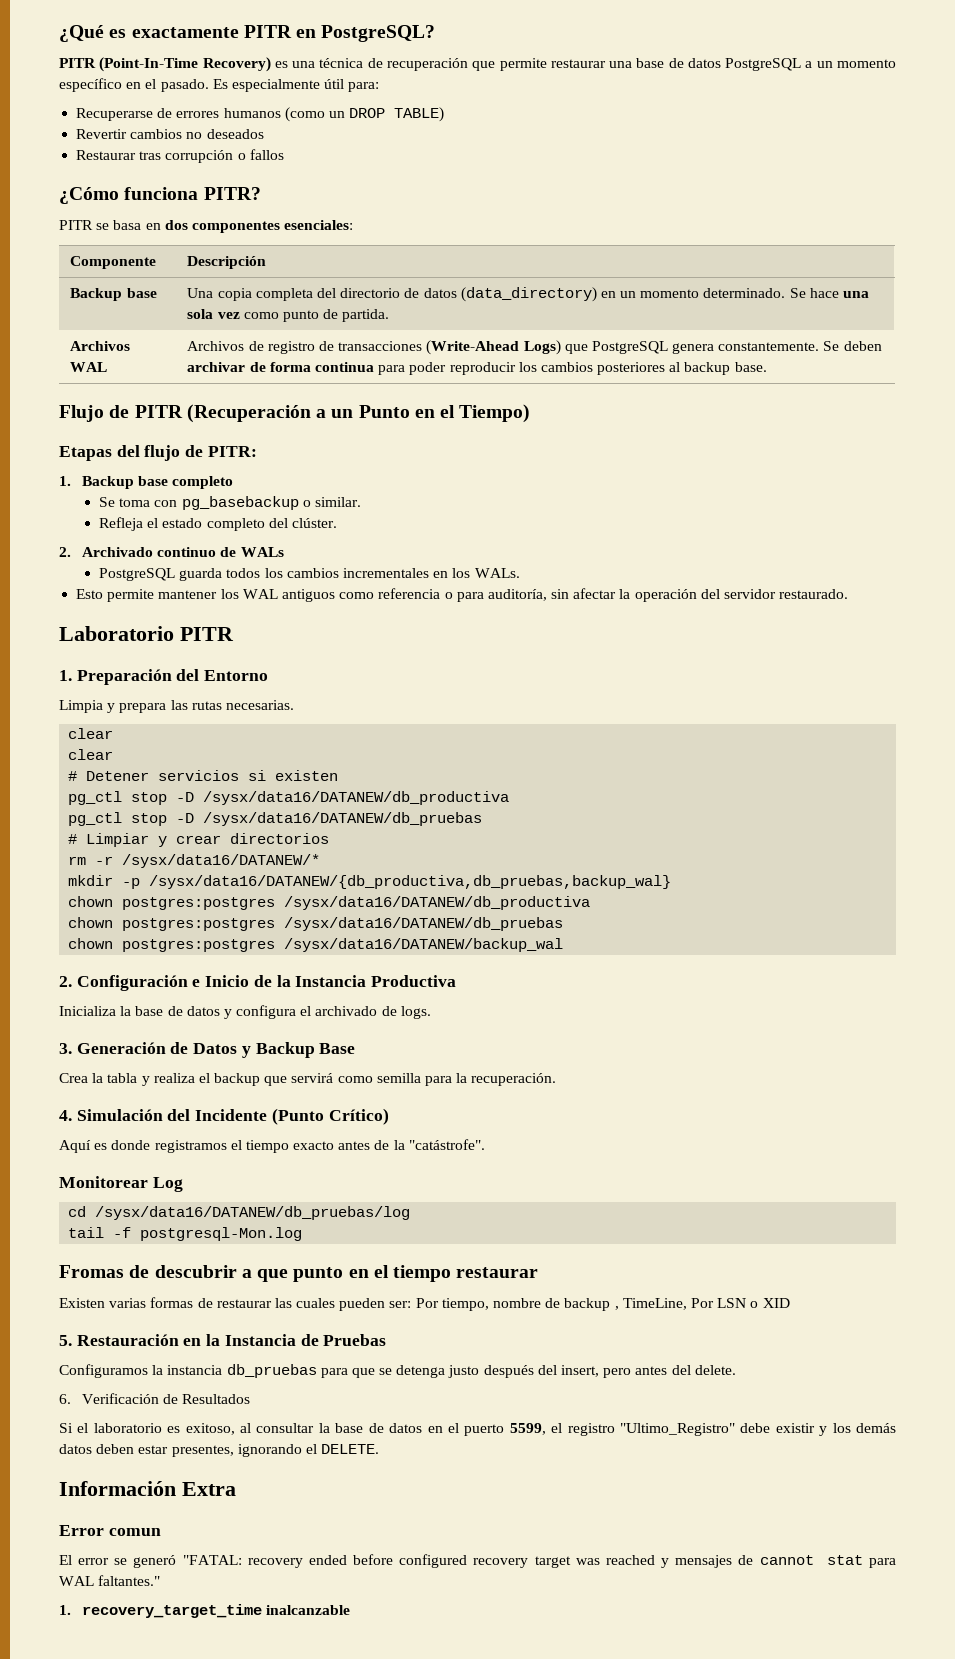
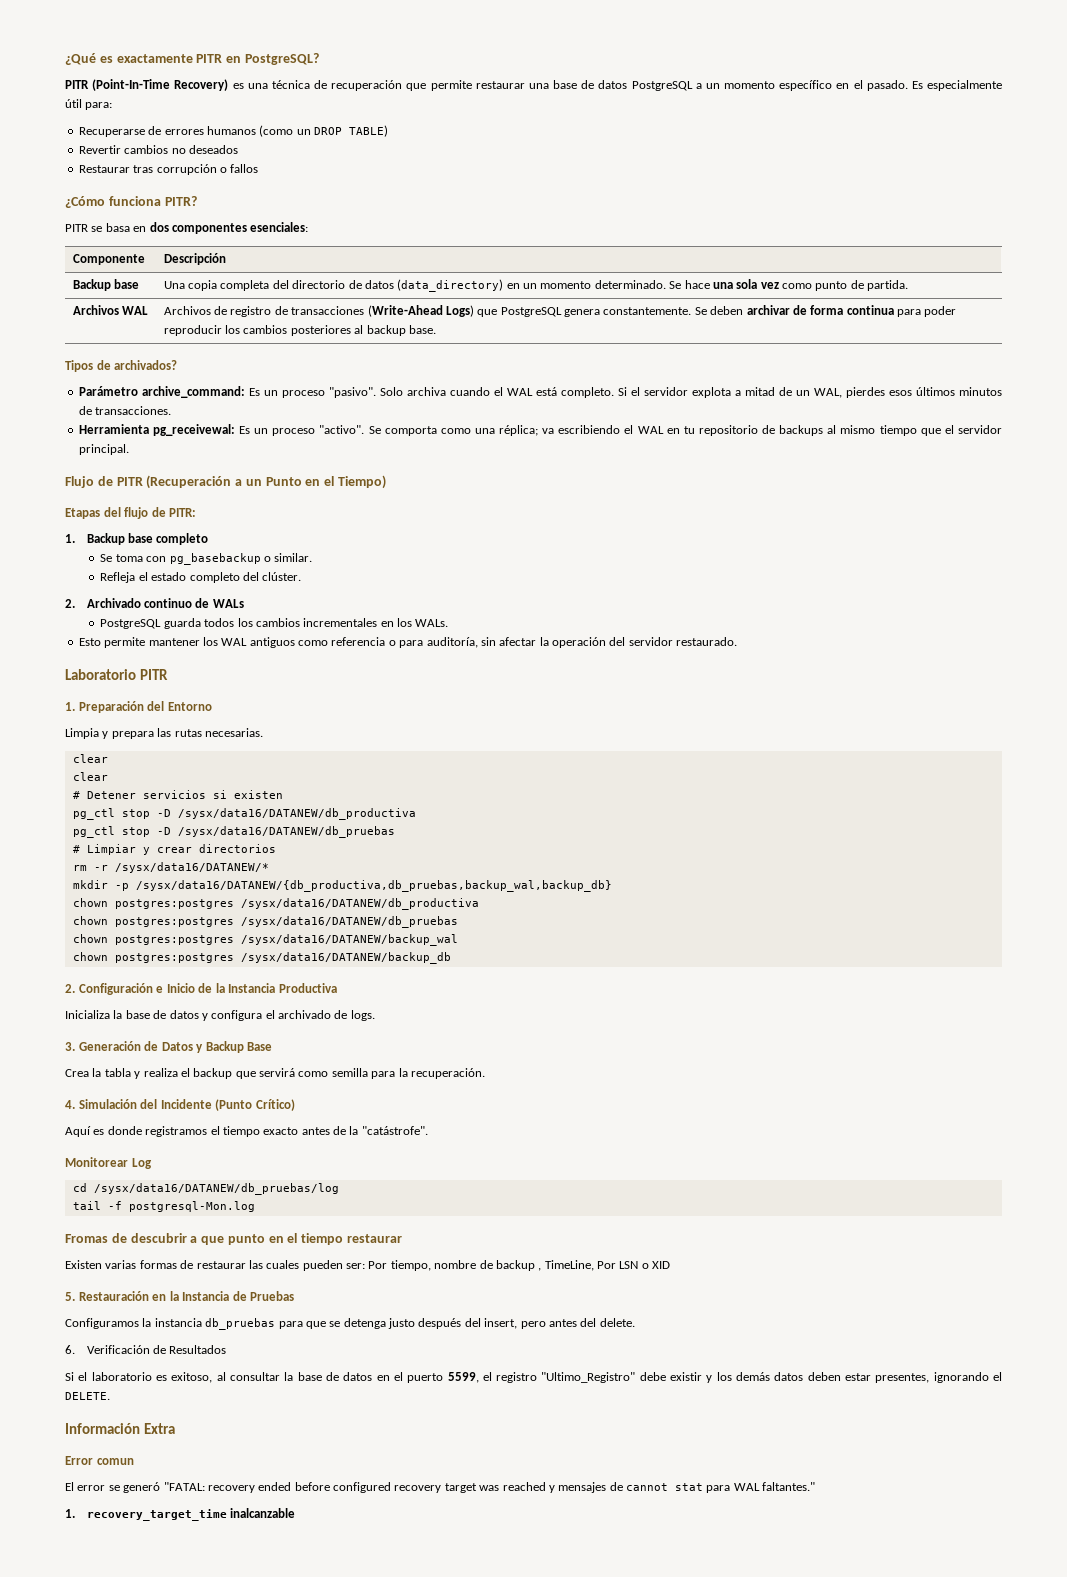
(767, 367) none -> [65,360,178,372] [78,386,1002,398] [78,406,172,415] [78,424,1002,436] [78,444,129,455] // Tipos de archivados? // Parámetro archive_command: Es un proceso "pasivo". Solo archiva cuando el WAL está completo. Si el servidor explota a mitad de un WAL, pierdes esos últimos minutos de transacciones. // Herramienta pg_receivewal: Es un proceso "activo". Se comporta como una réplica; va escribiendo el WAL en tu repositorio de backups al mismo tiempo que el servidor principal.
[149,875,672,889] /sysx/data16/DATANEW/{db_productiva,db_pruebas,backup_wal} -> [135,880,612,892] /sysx/data16/DATANEW/{db_productiva,db_pruebas,backup_wal,backup_db}
(564, 945) none -> [72,952,451,964] // chown postgres:postgres /sysx/data16/DATANEW/backup_db

